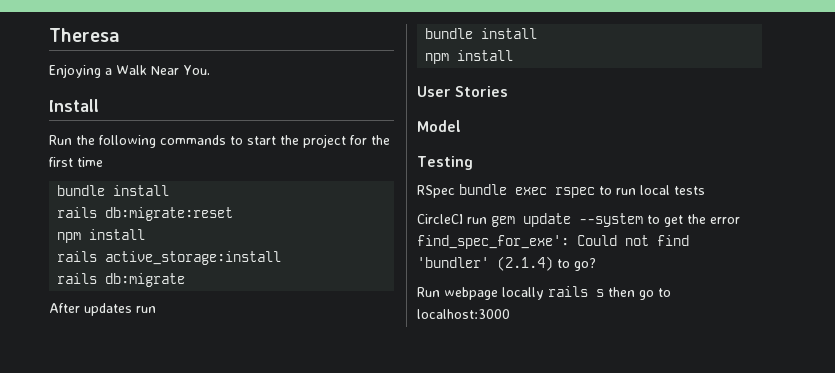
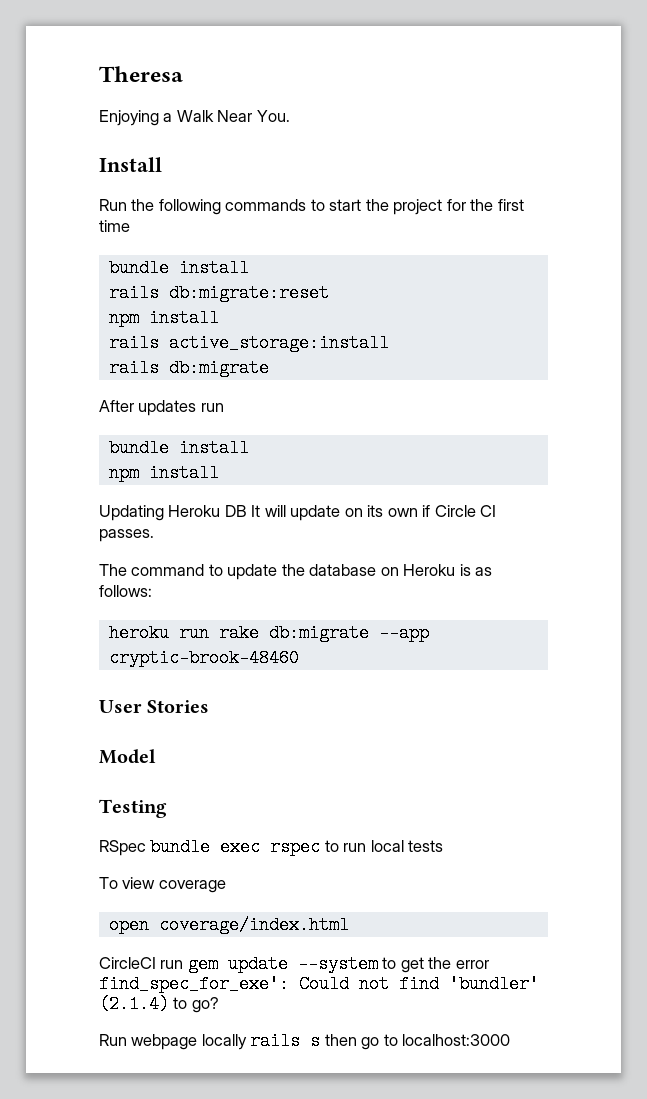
(514, 55) none -> [99,505,497,521] [99,529,154,542] [99,564,493,580] [99,585,152,597] [108,624,429,642] [108,649,299,667] // Updating Heroku DB It will update on its own if Circle CI passes. // The command to update the database on Heroku is as follows: // heroku run rake db:migrate --app cryptic-brook-48460
(705, 190) none -> [99,877,226,893] [108,916,349,934] // To view coverage // open coverage/index.html

